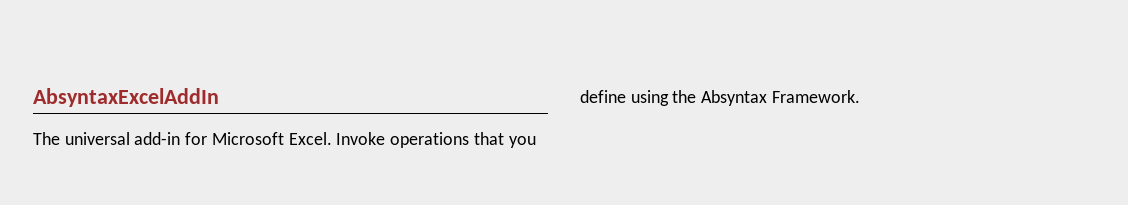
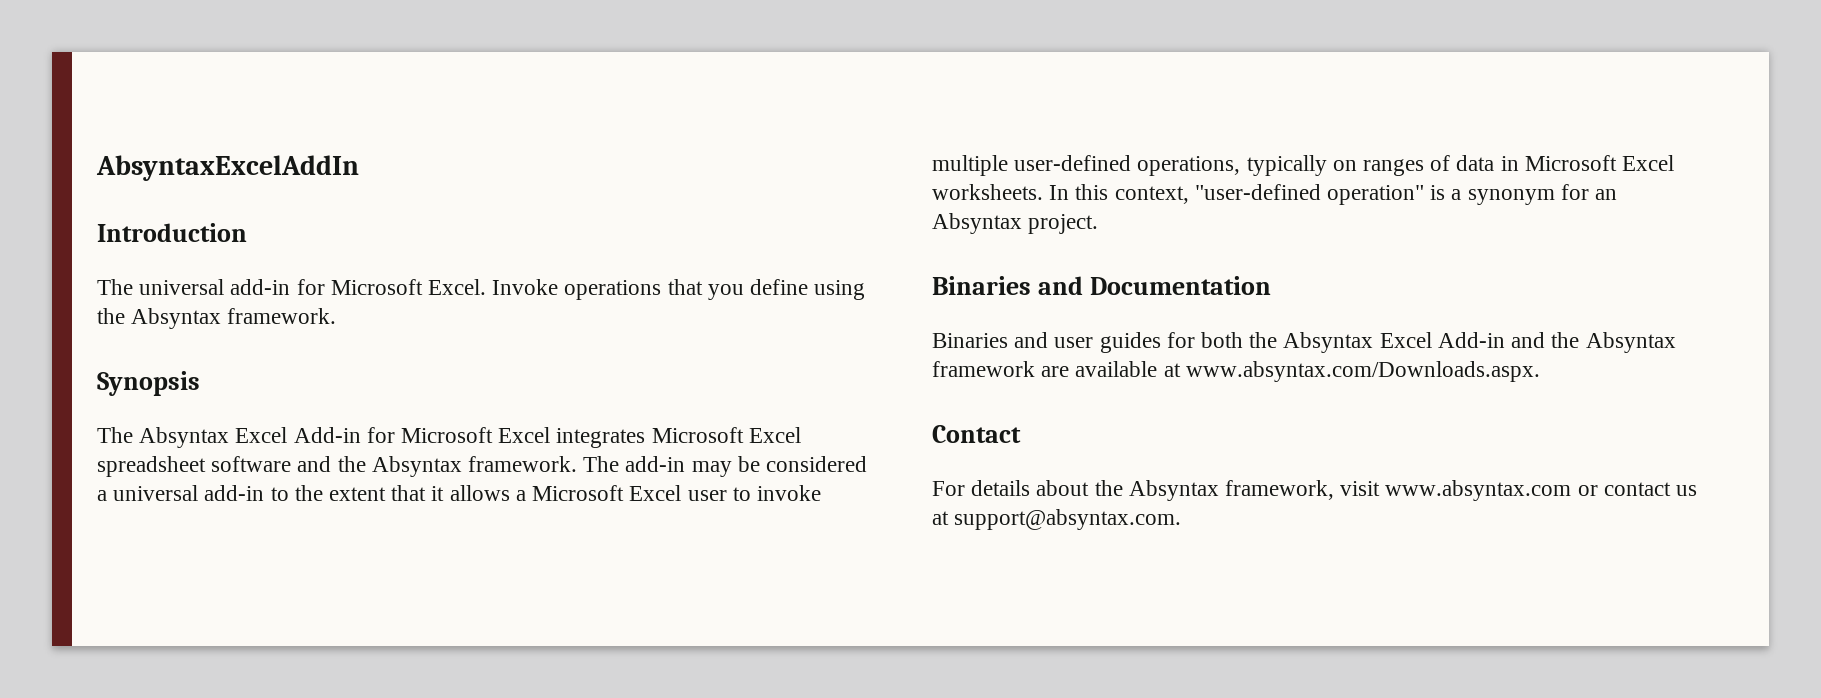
(219, 97) none -> [97,223,247,242] // Introduction
[771,90,860,103] Framework. -> [227,308,337,324] [97,371,200,396] [97,427,801,448] [97,456,868,477] [97,485,821,501] [932,155,1675,176] [932,184,1618,205] [932,213,1099,234] [932,276,1271,295] [932,332,1676,353] [932,361,1540,382] [932,425,1021,443] [932,480,1698,501] [932,509,1182,530] framework. // Synopsis // The Absyntax Excel Add-in for Microsoft Excel integrates Microsoft Excel spreadsheet software and the Absyntax framework. The add-in may be considered a universal add-in to the extent that it allows a Microsoft Excel user to invoke multiple user-defined operations, typically on ranges of data in Microsoft Excel worksheets. In this context, "user-defined operation" is a synonym for an Absyntax project. // Binaries and Documentation // Binaries and user guides for both the Absyntax Excel Add-in and the Absyntax framework are available at www.absyntax.com/Downloads.aspx. // Contact // For details about the Absyntax framework, visit www.absyntax.com or contact us at support@absyntax.com.

